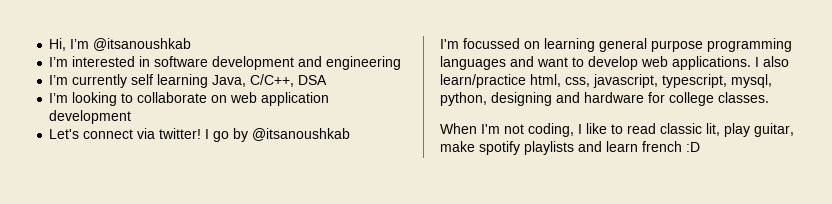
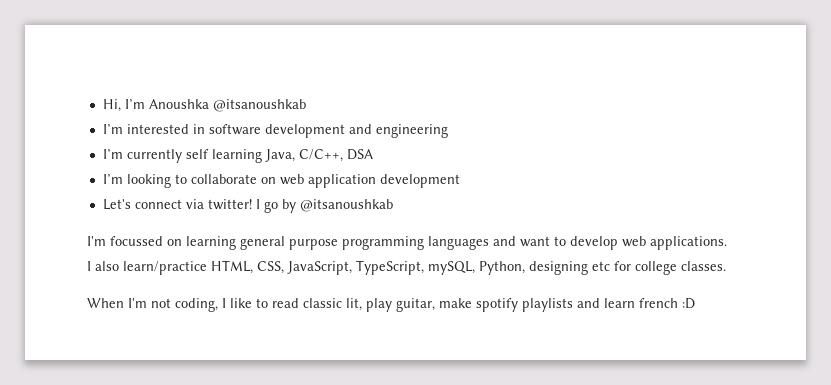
(90, 44) none -> [148,99,209,109] Anoushka
[530,74,772,88] [440,92,644,106] html, css, javascript, typescript, mysql, python, designing and hardware -> [211,260,610,275] HTML, CSS, JavaScript, TypeScript, mySQL, Python, designing etc

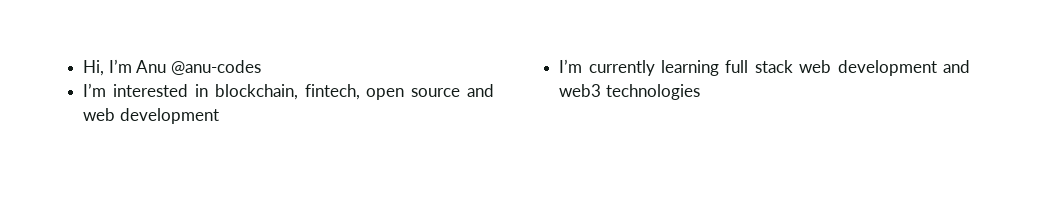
[148,99,306,112] Anoushka @itsanoushkab -> [136,60,261,75] Anu @anu-codes
[208,124,448,138] software development and engineering -> [214,84,494,100] [83,108,219,124] blockchain, fintech, open source and web development
[185,149,373,163] [102,174,460,188] [102,199,393,213] [87,236,727,250] [87,260,726,275] [87,298,695,312] self learning Java, C/C++, DSA // I’m looking to collaborate on web application development // Let's connect via twitter! I go by @itsanoushkab // I'm focussed on learning general purpose programming languages and want to develop web applications. I also learn/practice HTML, CSS, JavaScript, TypeScript, mySQL, Python, designing etc for college classes. // When I'm not coding, I like to read classic lit, play guitar, make spotify playlists and learn french :D -> [660,60,970,76] [559,84,700,100] learning full stack web development and web3 technologies

